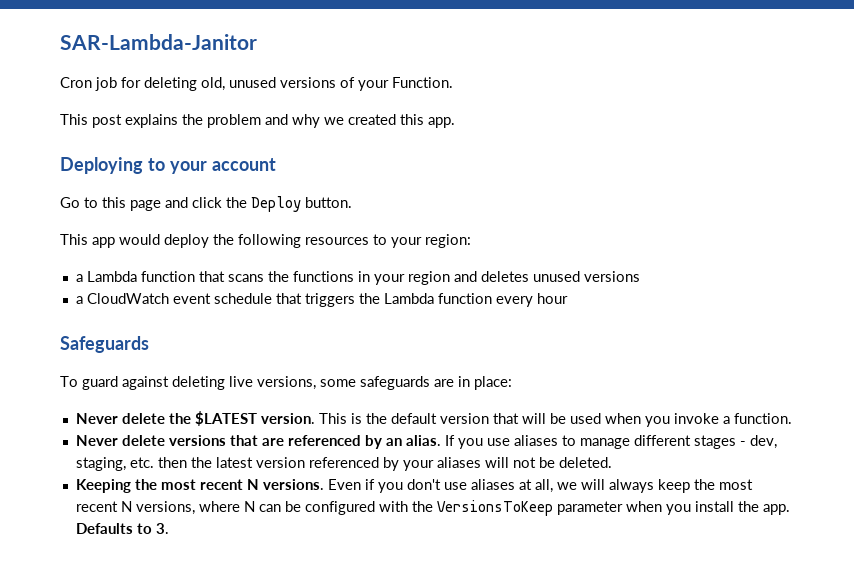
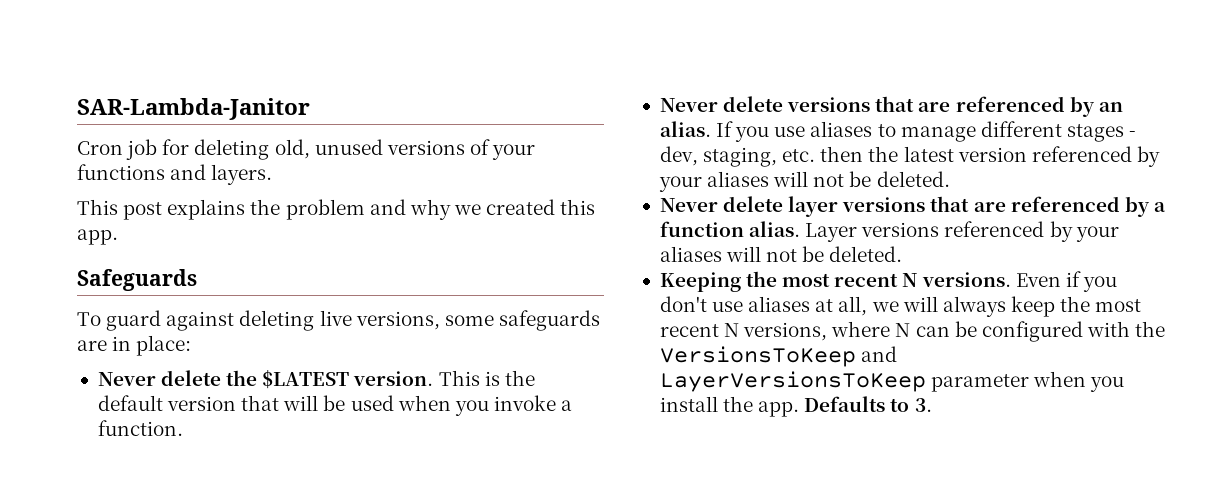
[392,77,453,88] Function. -> [77,164,273,185] functions and layers.
[60,157,276,174] [60,196,352,212] [60,234,471,248] [75,271,640,285] [75,293,568,307] // Deploying to your account // Go to this page and click the Deploy button. // This app would deploy the following resources to your region: // a Lambda function that scans the functions in your region and deletes unused versions // a CloudWatch event schedule that triggers the Lambda function every hour -> (118, 237) none
(612, 462) none -> [659,196,1166,217] [659,221,1119,242] [659,246,903,262] // Never delete layer versions that are referenced by a function alias. Layer versions referenced by your aliases will not be deleted.
(553, 508) none -> [861,346,898,362] [659,371,926,392] and LayerVersionsToKeep

